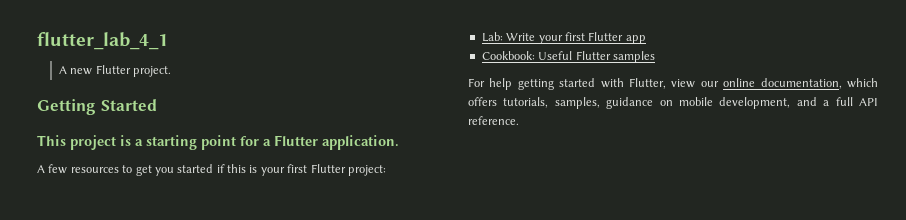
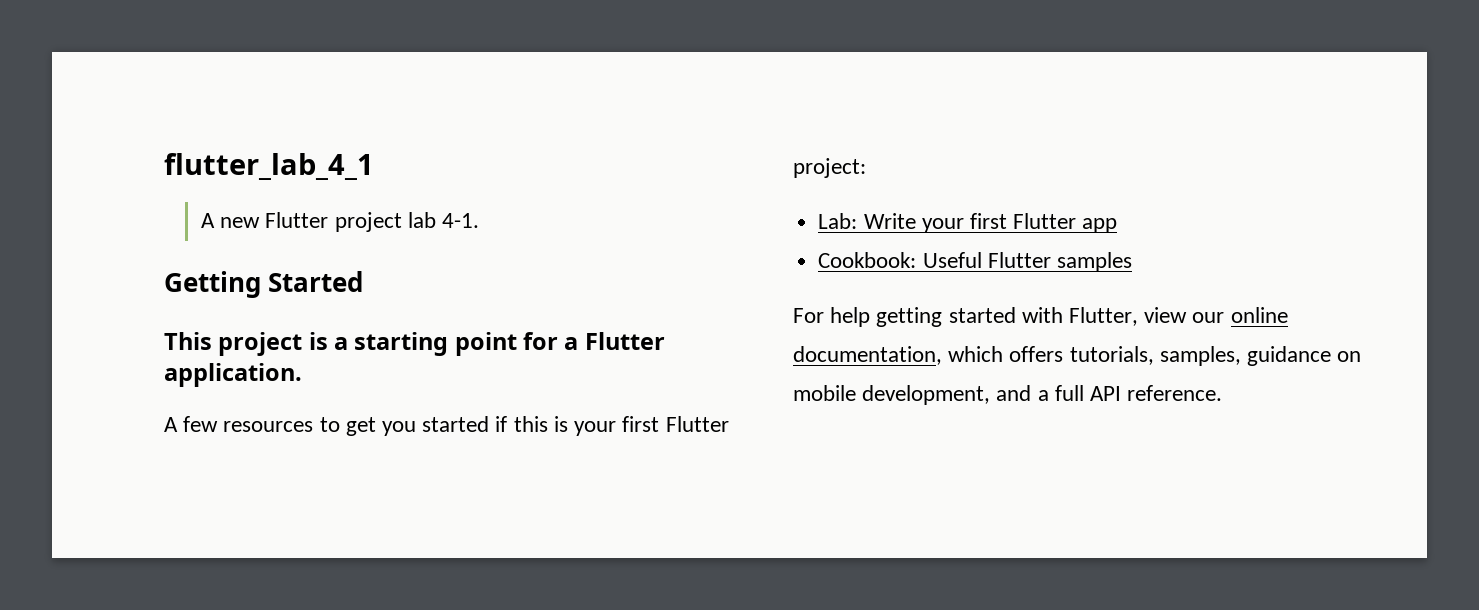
[132,66,171,77] project. -> [334,212,480,232] project lab 4-1.

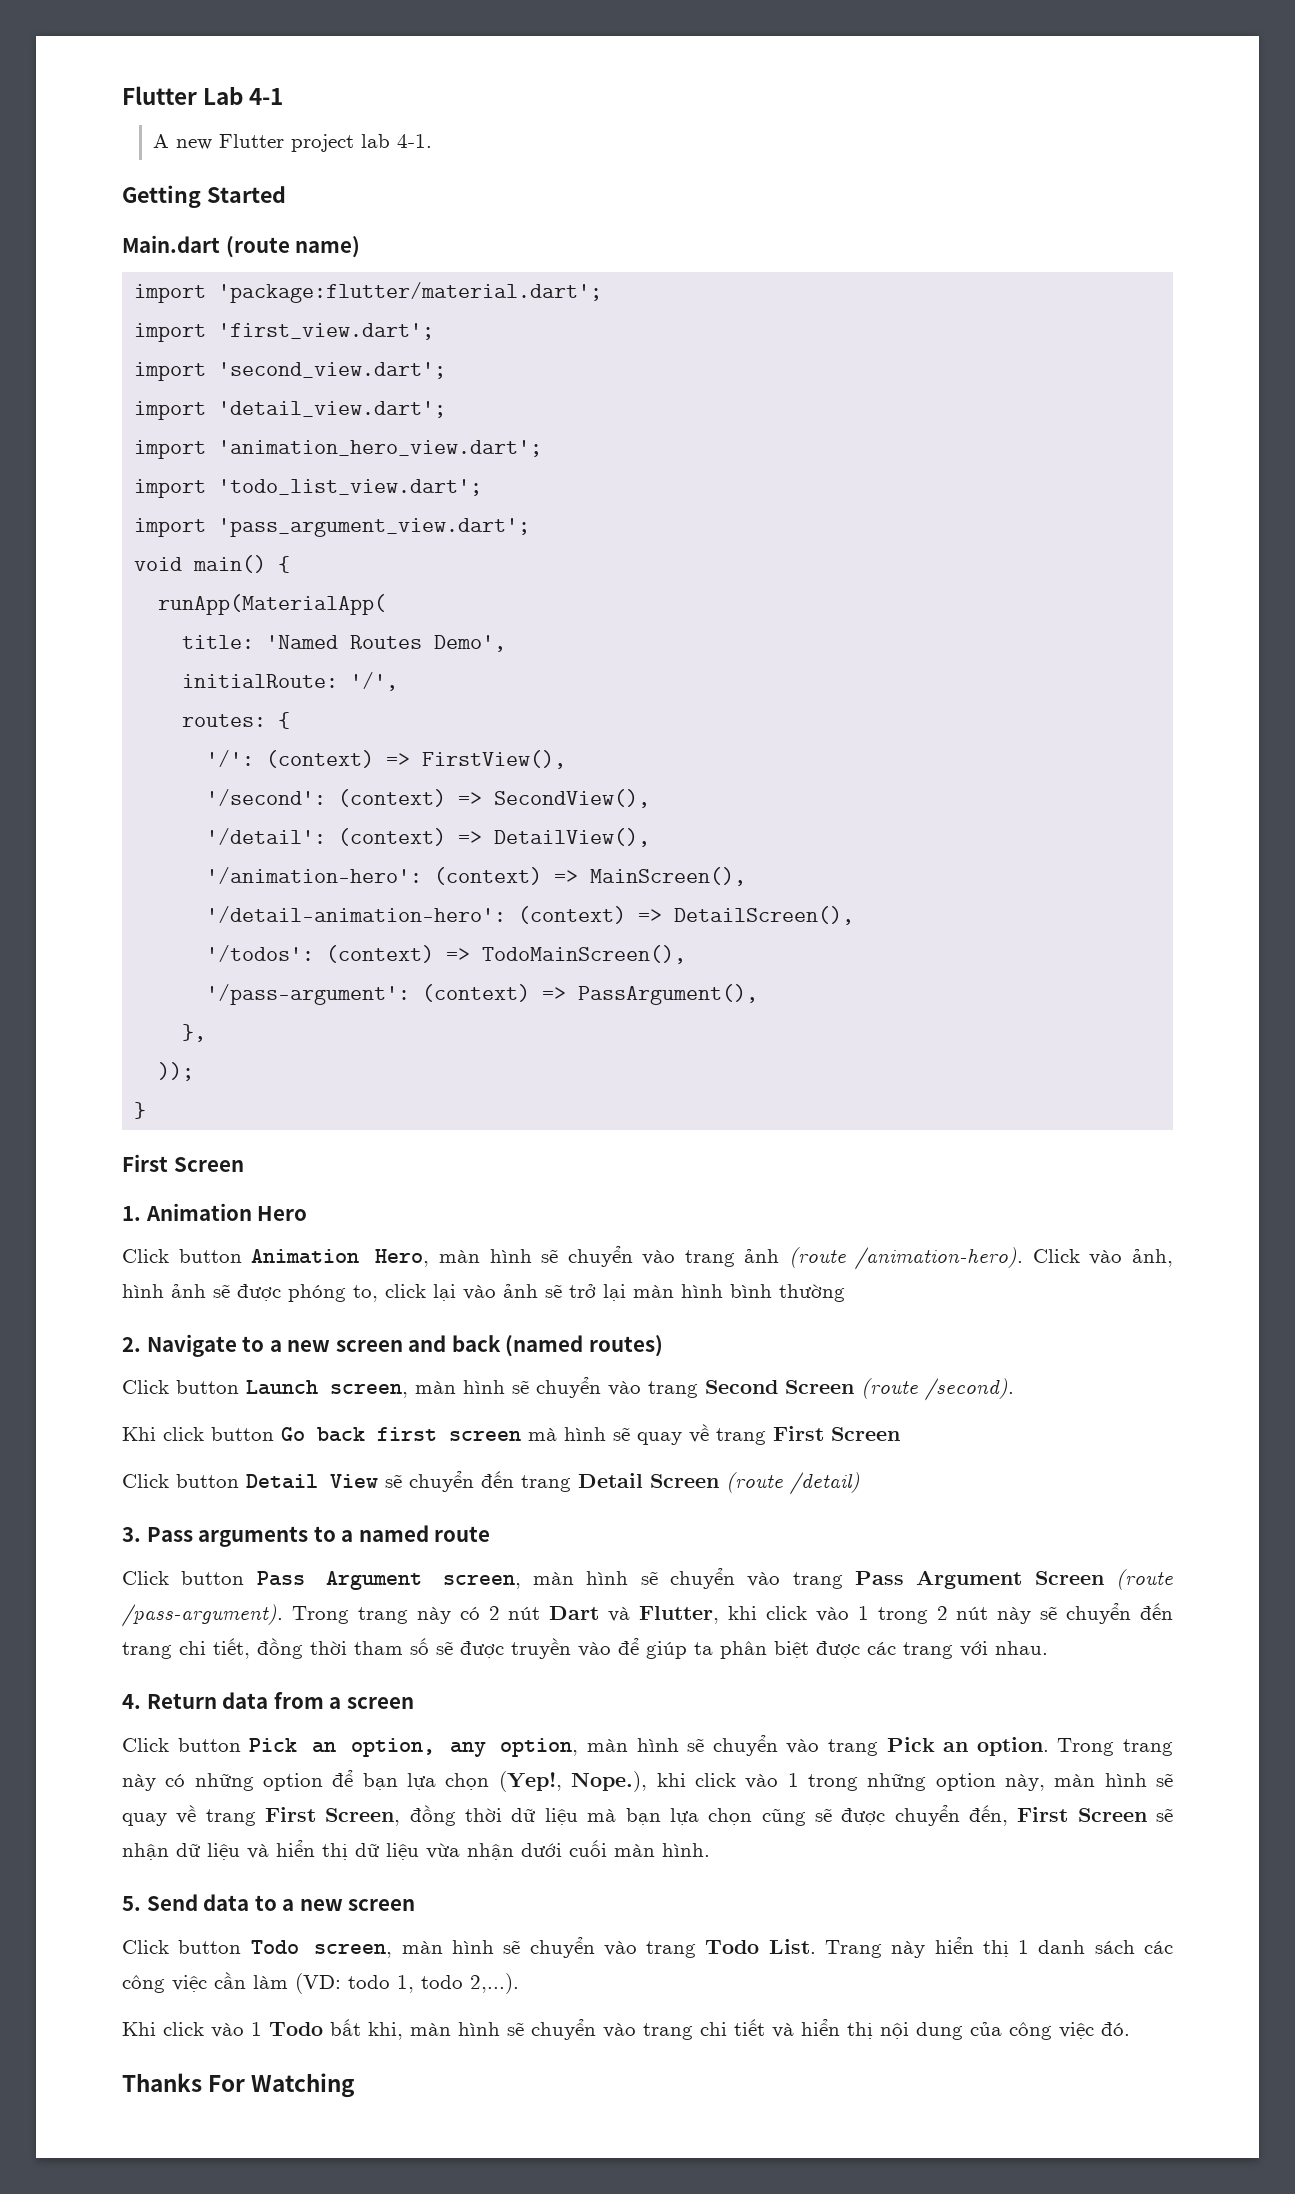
[164,153,374,180] flutter_lab_4_1 -> [122,86,284,105] Flutter Lab 4-1
[164,332,665,356] [164,363,302,387] [164,416,729,436] [793,158,866,178] [818,213,1118,233] [818,252,1132,272] [793,307,1288,327] [793,346,1362,366] [793,385,1223,405] This project is a starting point for a Flutter application. // A few resources to get you started if this is your first Flutter project: // Lab: Write your first Flutter app // Cookbook: Useful Flutter samples // For help getting started with Flutter, view our online documentation, which offers tutorials, samples, guidance on mobile development, and a full API reference. -> [122,235,361,258] [134,282,603,303] [134,323,435,342] [134,362,447,381] [134,401,447,420] [134,440,543,459] [134,479,483,498] [134,518,531,537] [134,555,291,573] [158,594,387,615] [182,635,507,652] [182,672,399,691] [182,712,291,729] [206,750,567,769] [206,789,651,808] [206,828,651,847] [206,867,747,886] [206,906,855,925] [206,945,687,964] [206,984,759,1005] [182,1024,207,1042] [158,1062,195,1081] [134,1102,147,1119] [122,1154,244,1172] [122,1203,308,1221] [122,1246,1173,1270] [122,1284,845,1302] [122,1334,663,1357] [122,1377,1014,1401] [122,1424,900,1445] [122,1471,860,1495] [122,1525,491,1547] [122,1568,1173,1590] [122,1603,1173,1627] [122,1638,1048,1659] [122,1692,414,1709] [122,1735,1173,1757] [122,1770,1174,1792] [122,1805,1174,1826] [122,1840,710,1860] [122,1894,416,1911] [122,1937,1173,1958] [122,1972,519,1994] [122,2019,1130,2040] [122,2073,356,2098] Main.dart (route name) // import 'package:flutter/material.dart'; // import 'first_view.dart'; // import 'second_view.dart'; // import 'detail_view.dart'; // import 'animation_hero_view.dart'; // import 'todo_list_view.dart'; // import 'pass_argument_view.dart'; // void main() { // runApp(MaterialApp( // title: 'Named Routes Demo', // initialRoute: '/', // routes: { // '/': (context) => FirstView(), // '/second': (context) => SecondView(), // '/detail': (context) => DetailView(), // '/animation-hero': (context) => MainScreen(), // '/detail-animation-hero': (context) => DetailScreen(), // '/todos': (context) => TodoMainScreen(), // '/pass-argument': (context) => PassArgument(), // }, // )); // } // First Screen // 1. Animation Hero // Click button Animation Hero, màn hình sẽ chuyển vào trang ảnh (route /animation-hero). Click vào ảnh, hình ảnh sẽ được phóng to, click lại vào ảnh sẽ trở lại màn hình bình thường // 2. Navigate to a new screen and back (named routes) // Click button Launch screen, màn hình sẽ chuyển vào trang Second Screen (route /second). // Khi click button Go back first screen mà hình sẽ quay về trang First Screen // Click button Detail View sẽ chuyển đến trang Detail Screen (route /detail) // 3. Pass arguments to a named route // Click button Pass Argument screen, màn hình sẽ chuyển vào trang Pass Argument Screen (route /pass-argument). Trong trang này có 2 nút Dart và Flutter, khi click vào 1 trong 2 nút này sẽ chuyển đến trang chi tiết, đồng thời tham số sẽ được truyền vào để giúp ta phân biệt được các trang với nhau. // 4. Return data from a screen // Click button Pick an option, any option, màn hình sẽ chuyển vào trang Pick an option. Trong trang này có những option để bạn lựa chọn (Yep!, Nope.), khi click vào 1 trong những option này, màn hình sẽ quay về trang First Screen, đồng thời dữ liệu mà bạn lựa chọn cũng sẽ được chuyển đến, First Screen sẽ nhận dữ liệu và hiển thị dữ liệu vừa nhận dưới cuối màn hình. // 5. Send data to a new screen // Click button Todo screen, màn hình sẽ chuyển vào trang Todo List. Trang này hiển thị 1 danh sách các công việc cần làm (VD: todo 1, todo 2,...). // Khi click vào 1 Todo bất khi, màn hình sẽ chuyển vào trang chi tiết và hiển thị nội dung của công việc đó. // Thanks For Watching

